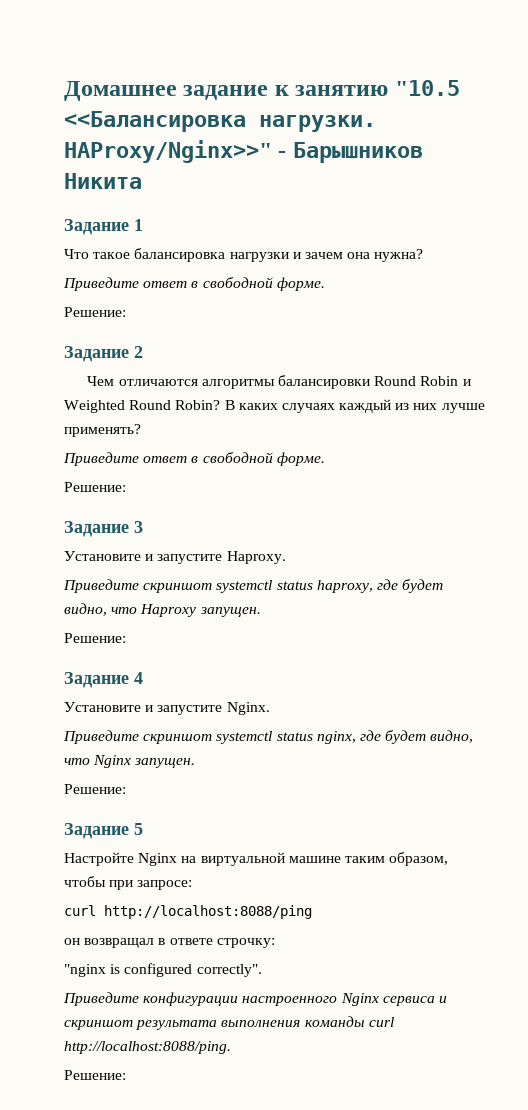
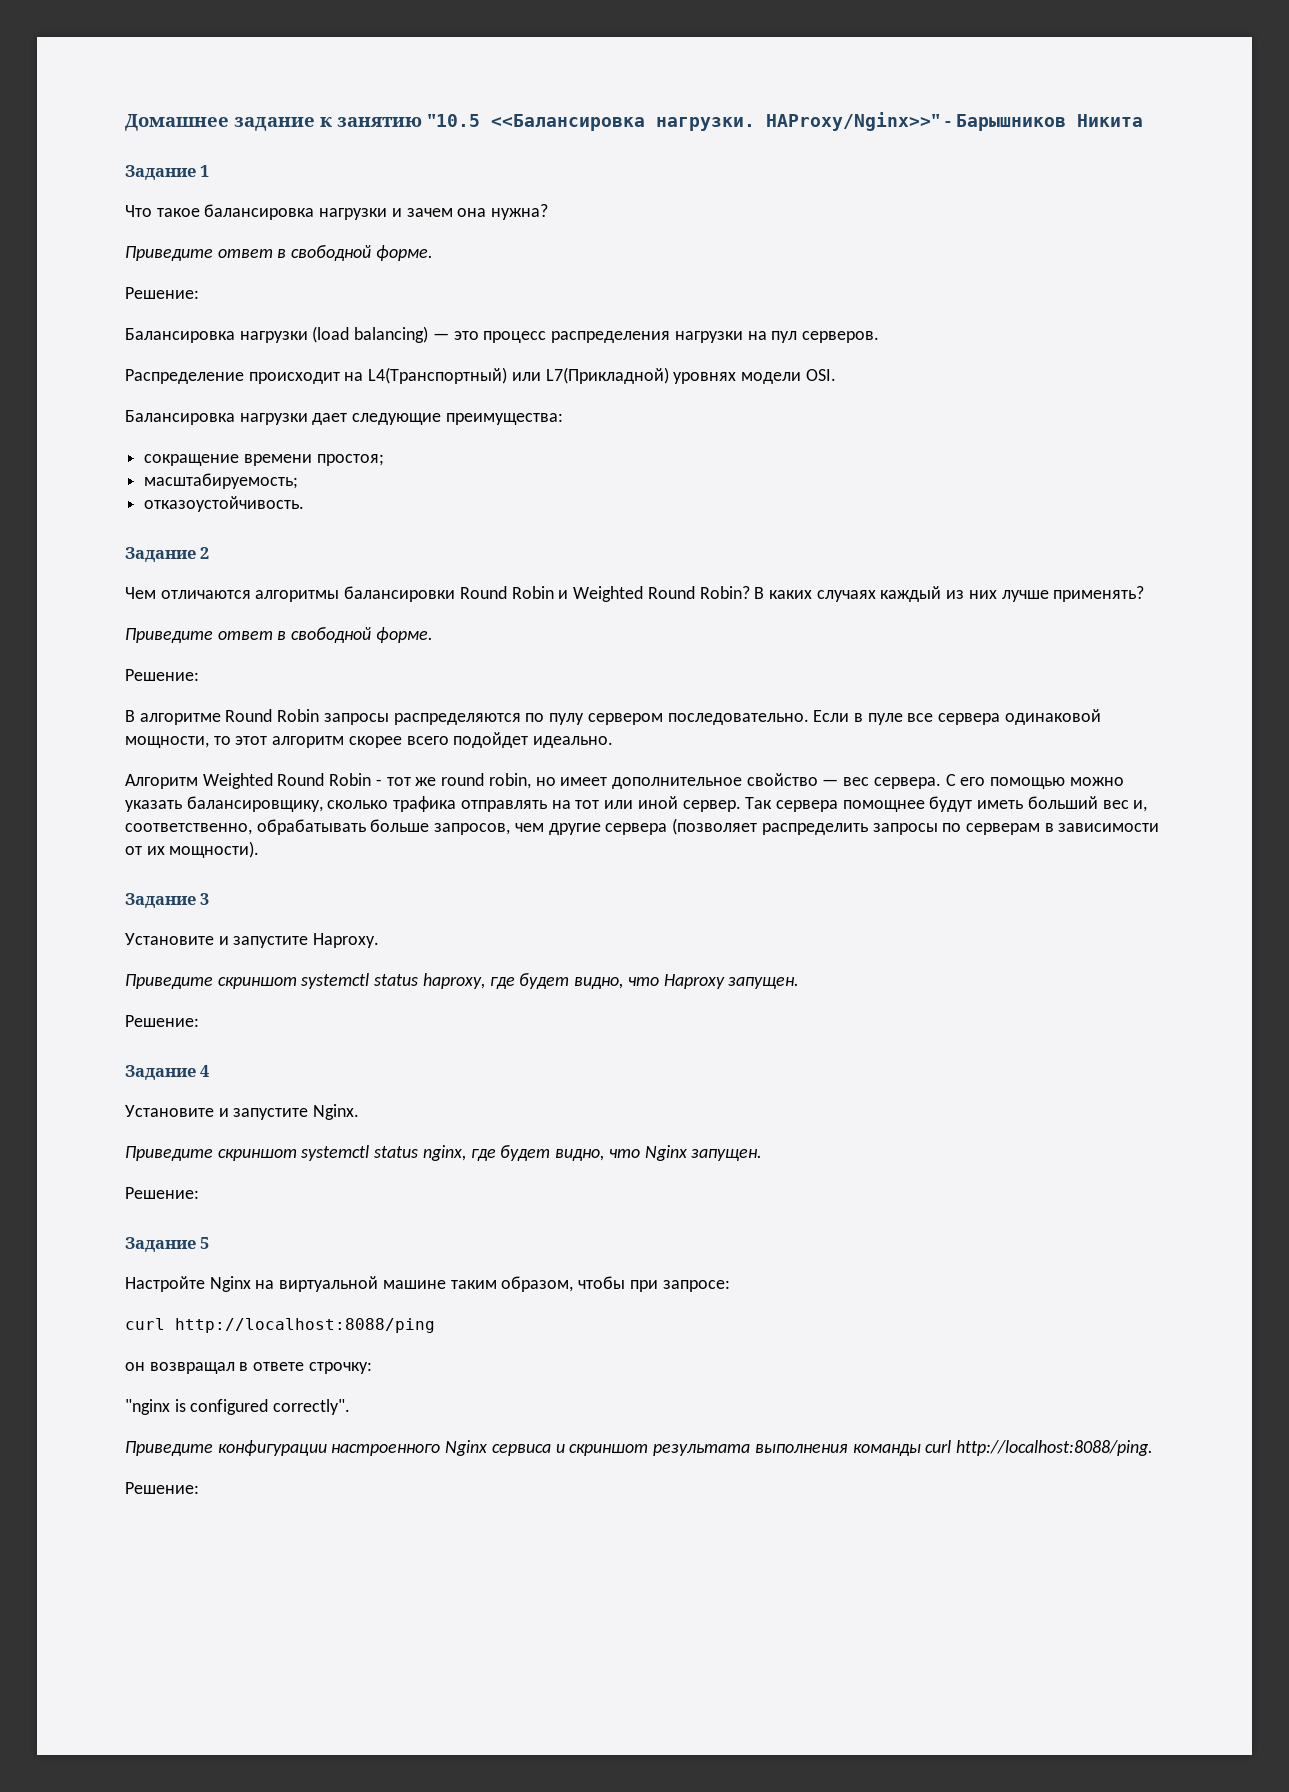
(126, 312) none -> [125,326,879,343] [125,367,836,384] [125,410,563,425] [144,454,384,466] [144,473,299,489] [144,496,305,512] // Балансировка нагрузки (load balancing) — это процесс распределения нагрузки на пул серверов. // Распределение происходит на L4(Транспортный) или L7(Прикладной) уровнях модели OSI. // Балансировка нагрузки дает следующие преимущества: // сокращение времени простоя; // масштабируемость; // отказоустойчивость.
(126, 487) none -> [125,709,1101,725] [125,732,614,748] [125,773,1124,789] [125,796,1148,812] [125,818,1160,835] [125,841,260,858] // В алгоритме Round Robin запросы распределяются по пулу сервером последовательно. Если в пуле все сервера одинаковой мощности, то этот алгоритм скорее всего подойдет идеально. // Алгоритм Weighted Round Robin - тот же round robin, но имеет дополнительное свойство — вес сервера. С его помощью можно указать балансировщику, сколько трафика отправлять на тот или иной сервер. Так сервера помощнее будут иметь больший вес и, соответственно, обрабатывать больше запросов, чем другие сервера (позволяет распределить запросы по серверам в зависимости от их мощности).

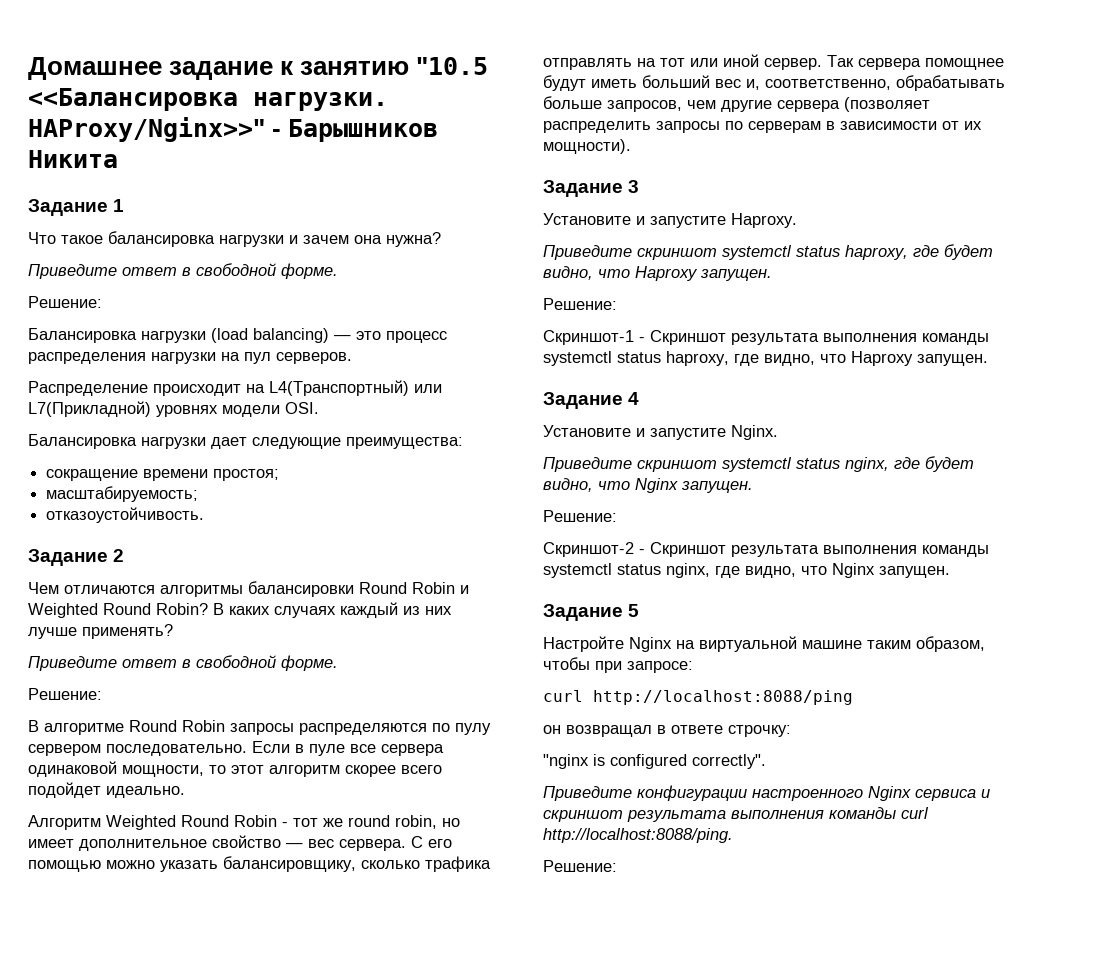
(199, 1021) none -> [543,330,989,345] [543,351,988,366] // Скриншот-1 - Cкриншот результата выполнения команды systemctl status haproxy, где видно, что Haproxy запущен.
(199, 1193) none -> [543,542,989,557] [543,563,950,578] // Скриншот-2 - Cкриншот результата выполнения команды systemctl status nginx, где видно, что Nginx запущен.

